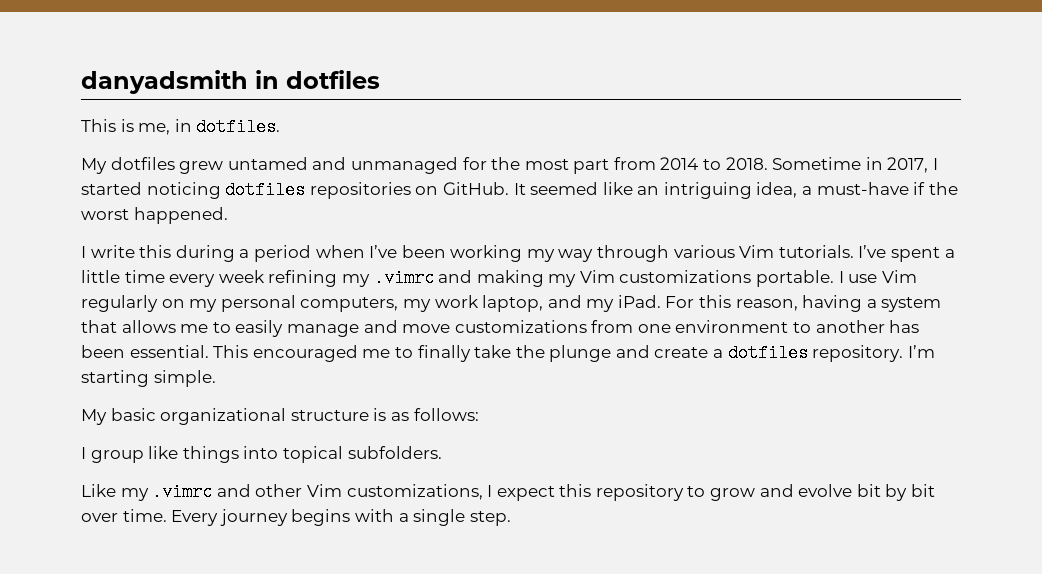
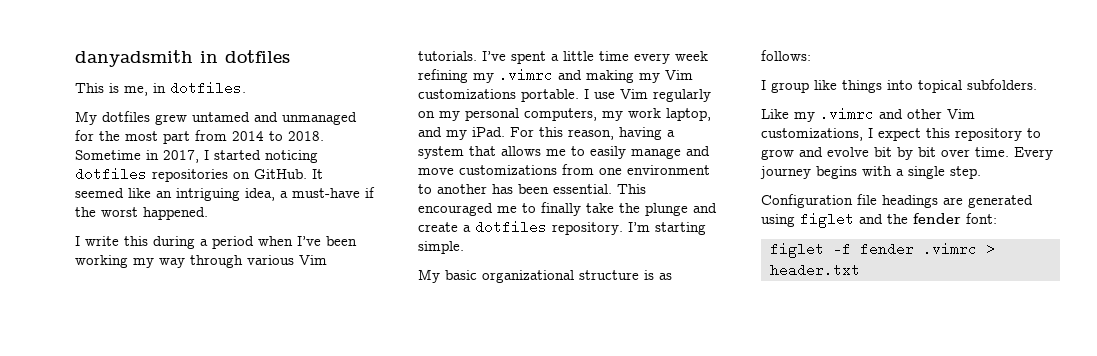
(511, 518) none -> [761,194,1033,208] [761,212,997,228] [770,242,995,258] [770,263,860,277] // Configuration file headings are generated using figlet and the fender font: // figlet -f fender .vimrc > header.txt

